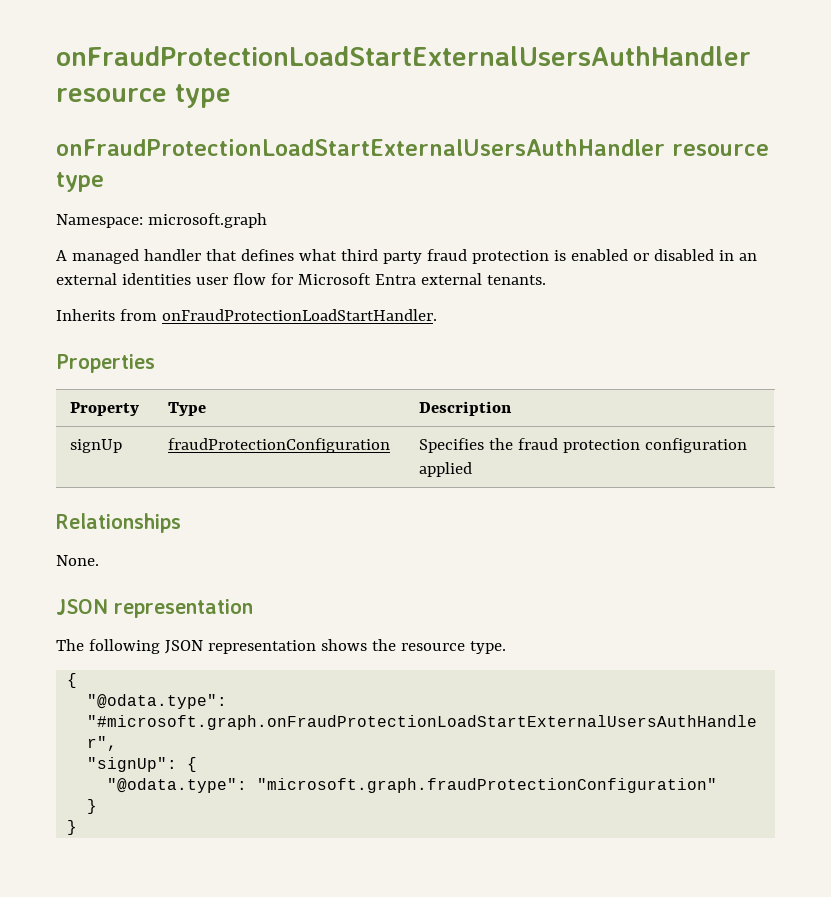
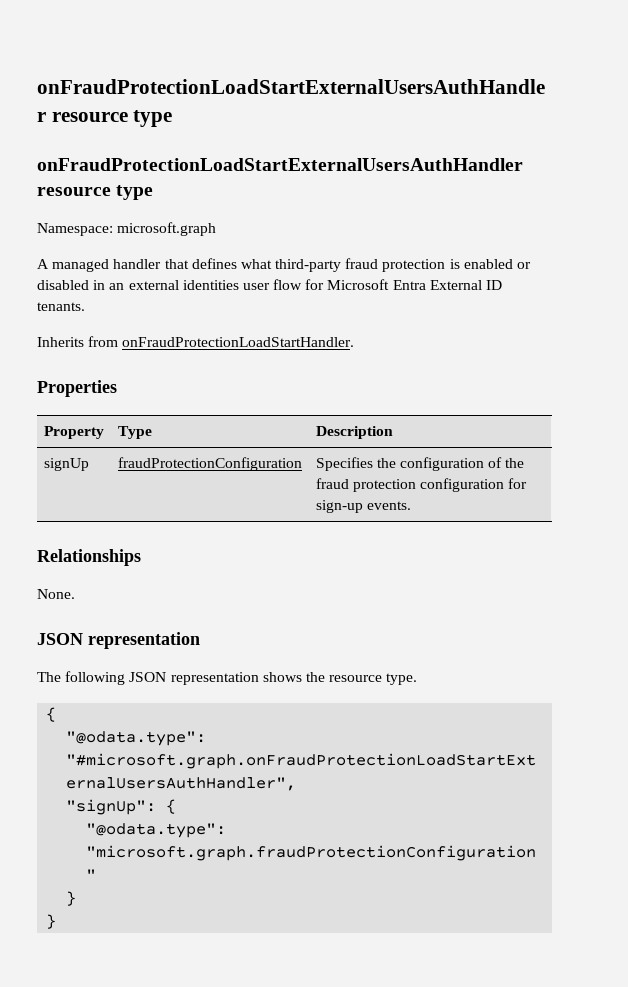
[340,249,422,264] third party -> [275,259,342,272] third-party
[420,273,482,285] external -> [429,280,503,290] External ID
[518,438,748,453] [419,462,473,477] fraud protection configuration applied -> [399,457,525,471] [315,478,528,492] [315,500,411,513] configuration of the fraud protection configuration for sign-up events.

